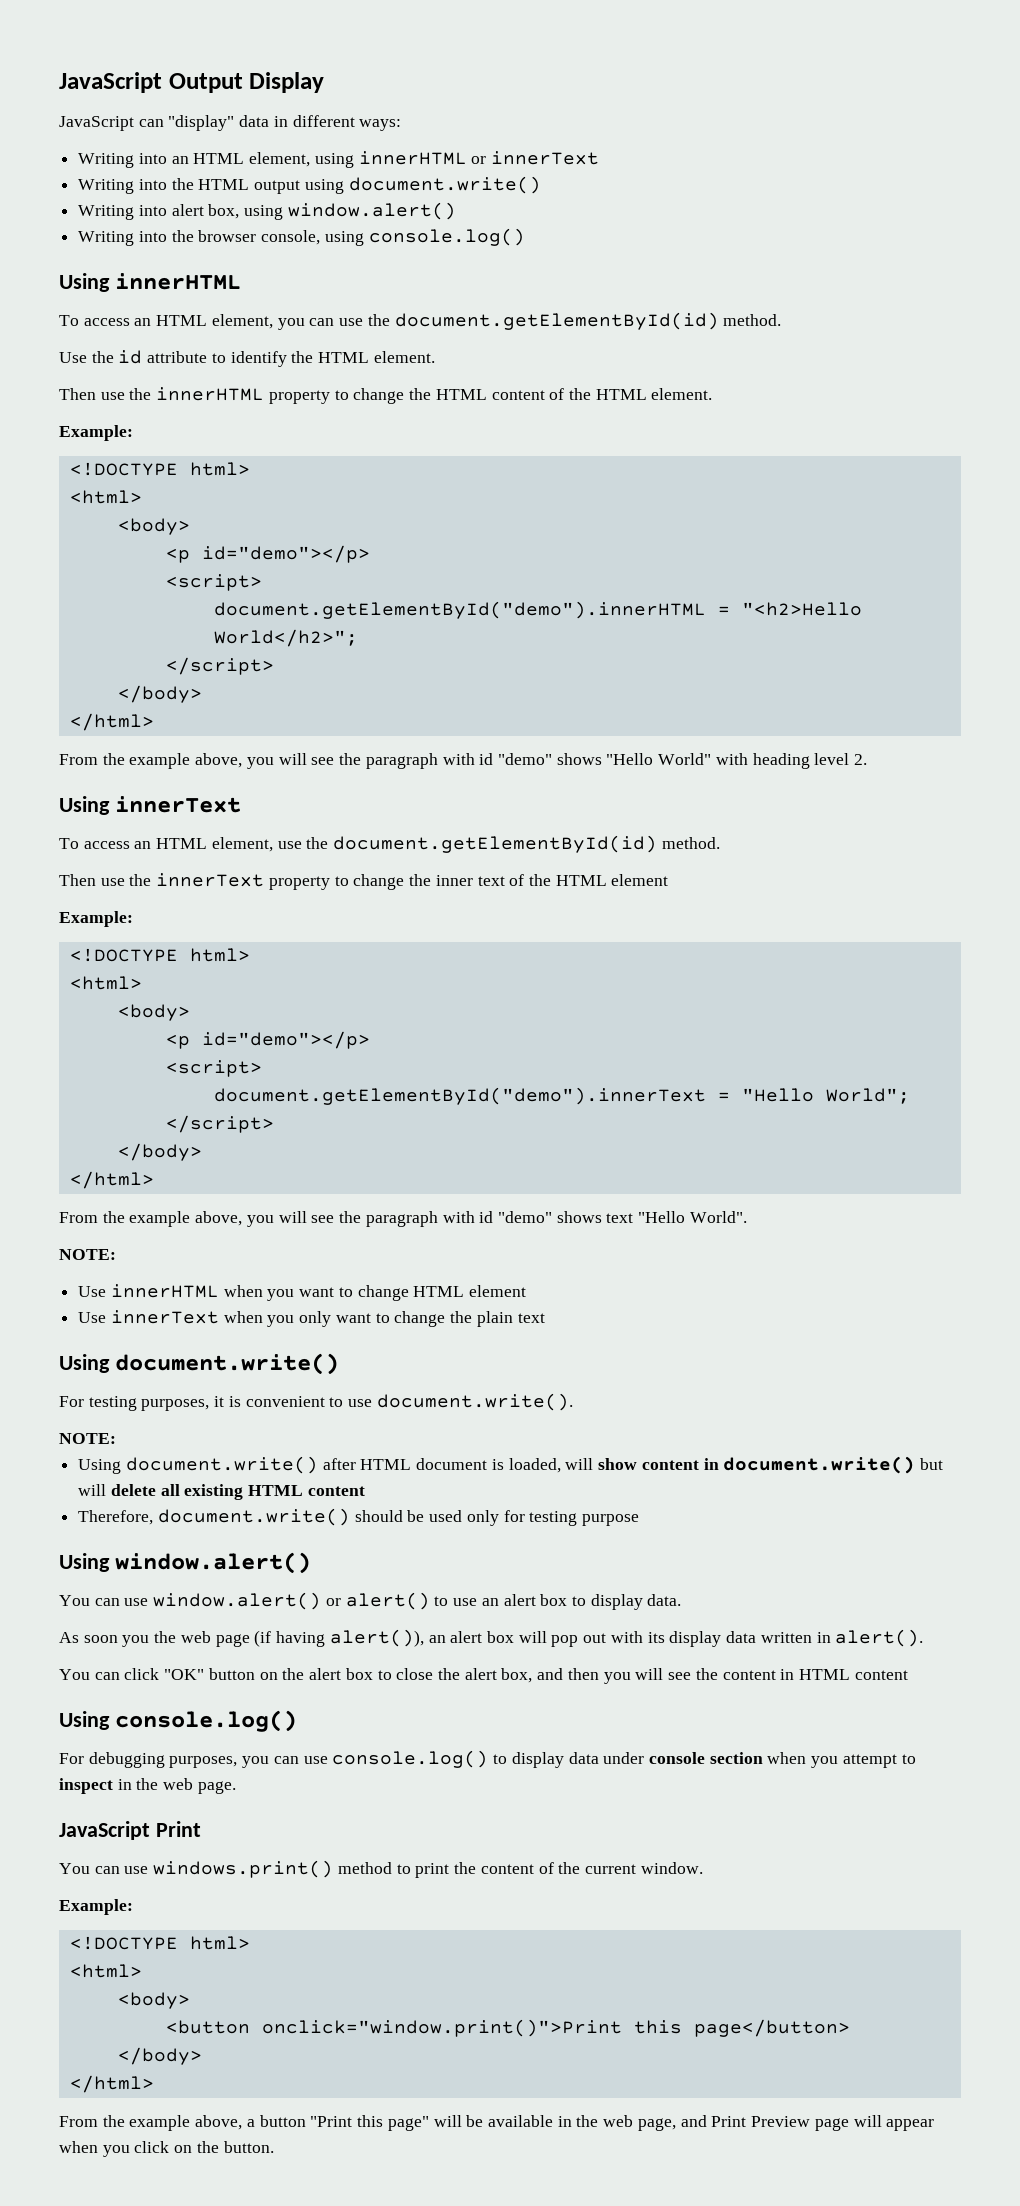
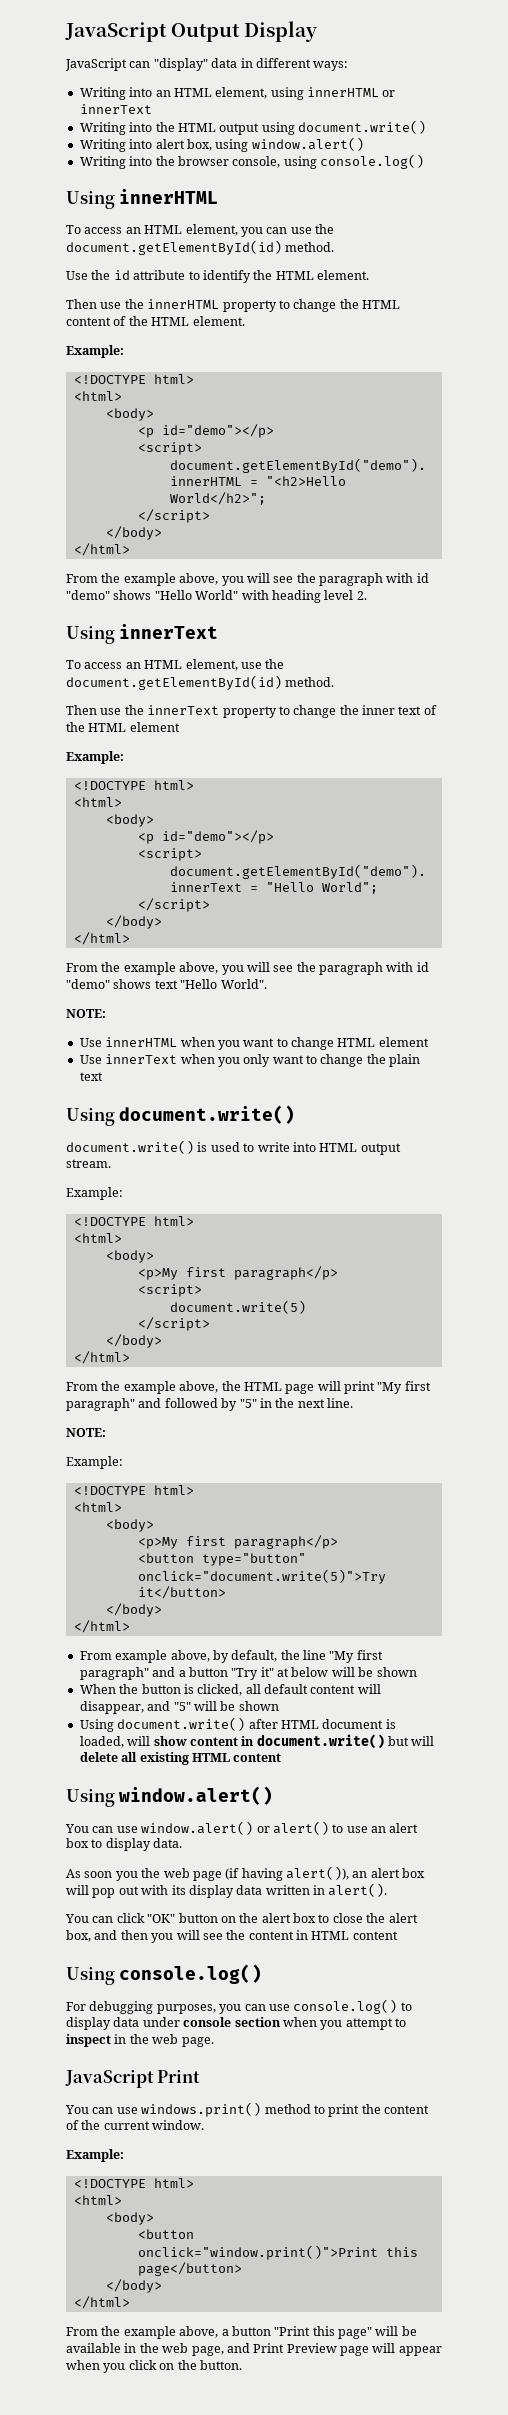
[59,1393,573,1411] [59,1433,116,1444] For testing purposes, it is convenient to use document.write(). // NOTE: -> [66,1140,401,1155] [66,1159,111,1168] [66,1187,123,1200] [73,1216,194,1226] [73,1233,122,1243] [105,1250,154,1263] [137,1266,338,1280] [137,1284,202,1297] [169,1300,306,1314] [137,1317,210,1331] [105,1334,162,1348] [73,1351,130,1364] [66,1381,431,1394] [66,1398,353,1411] [66,1428,106,1437] [66,1456,123,1469] [73,1485,194,1495] [73,1502,122,1512] [105,1519,154,1532] [137,1535,338,1549] [137,1553,306,1566] [137,1569,386,1584] [137,1586,226,1599] [105,1603,162,1617] [73,1620,130,1633] [79,1650,383,1663] [79,1667,417,1680] [79,1684,381,1696] [79,1701,279,1714] document.write() is used to write into HTML output stream. // Example: // <!DOCTYPE html> // <html> // <body> // <p>My first paragraph</p> // <script> // document.write(5) // </script> // </body> // </html> // From the example above, the HTML page will print "My first paragraph" and followed by "5" in the next line. // NOTE: // Example: // <!DOCTYPE html> // <html> // <body> // <p>My first paragraph</p> // <button type="button" onclick="document.write(5)">Try it</button> // </body> // </html> // From example above, by default, the line "My first paragraph" and a button "Try it" at below will be shown // When the button is clicked, all default content will disappear, and "5" will be shown
[78,1508,640,1526] // Therefore, document.write() should be used only for testing purpose -> (282, 1757) none

